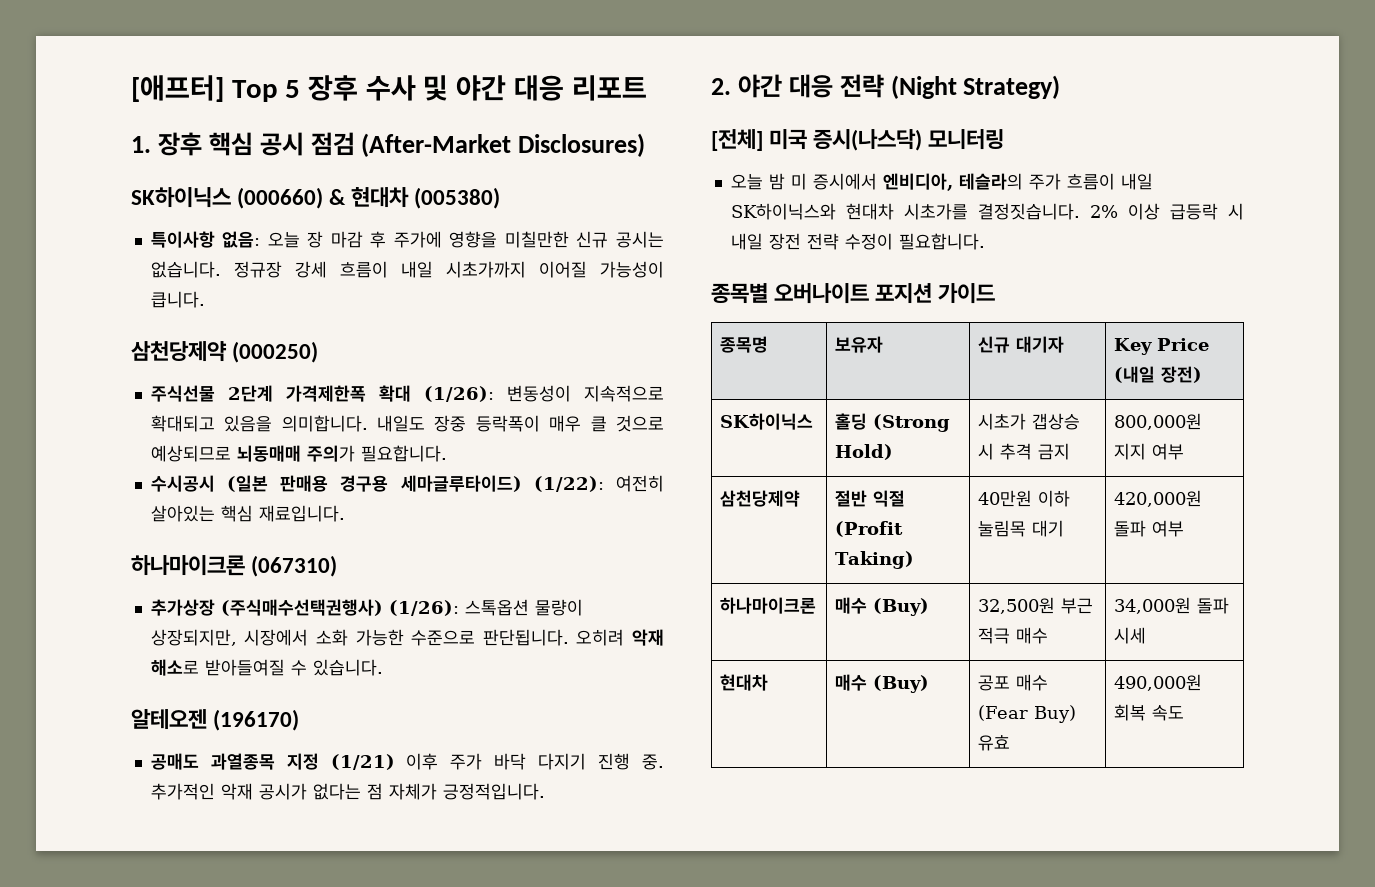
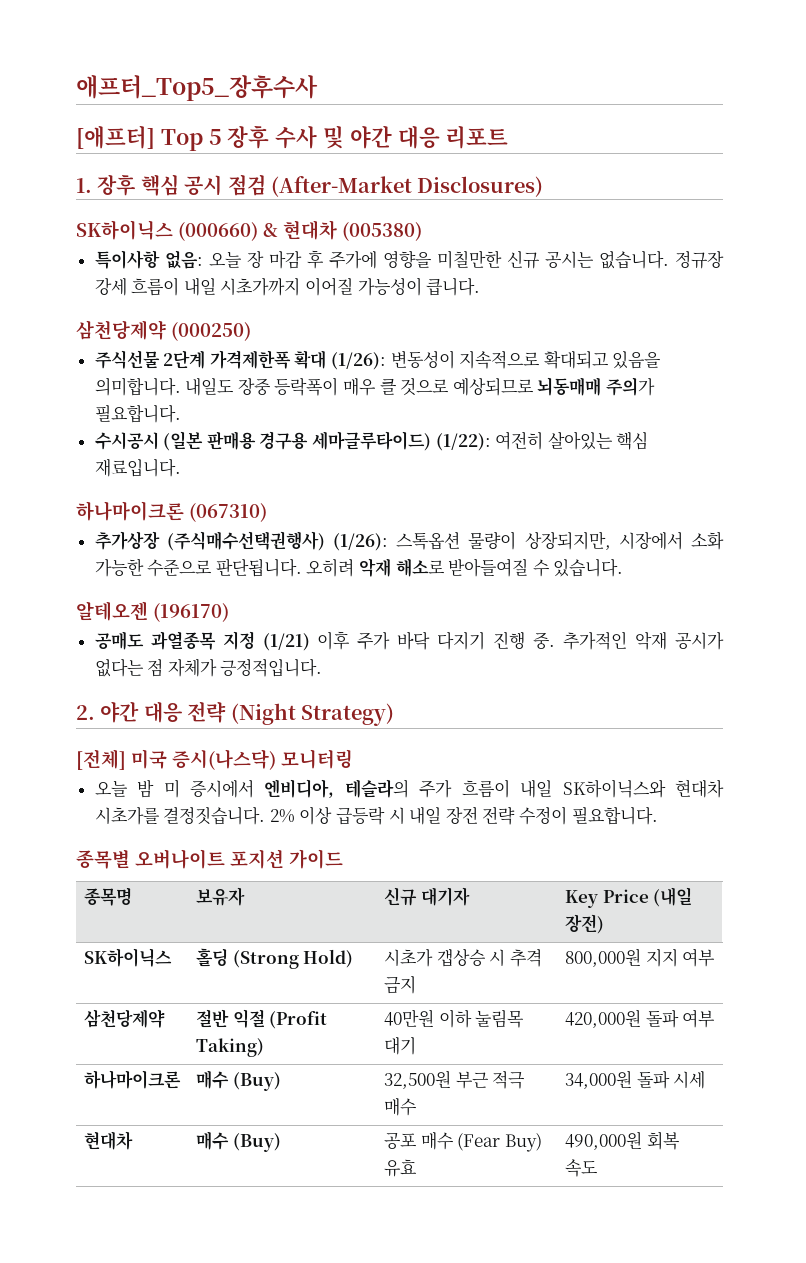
(131, 88) none -> [76,75,318,101] 애프터_Top5_장후수사 //

